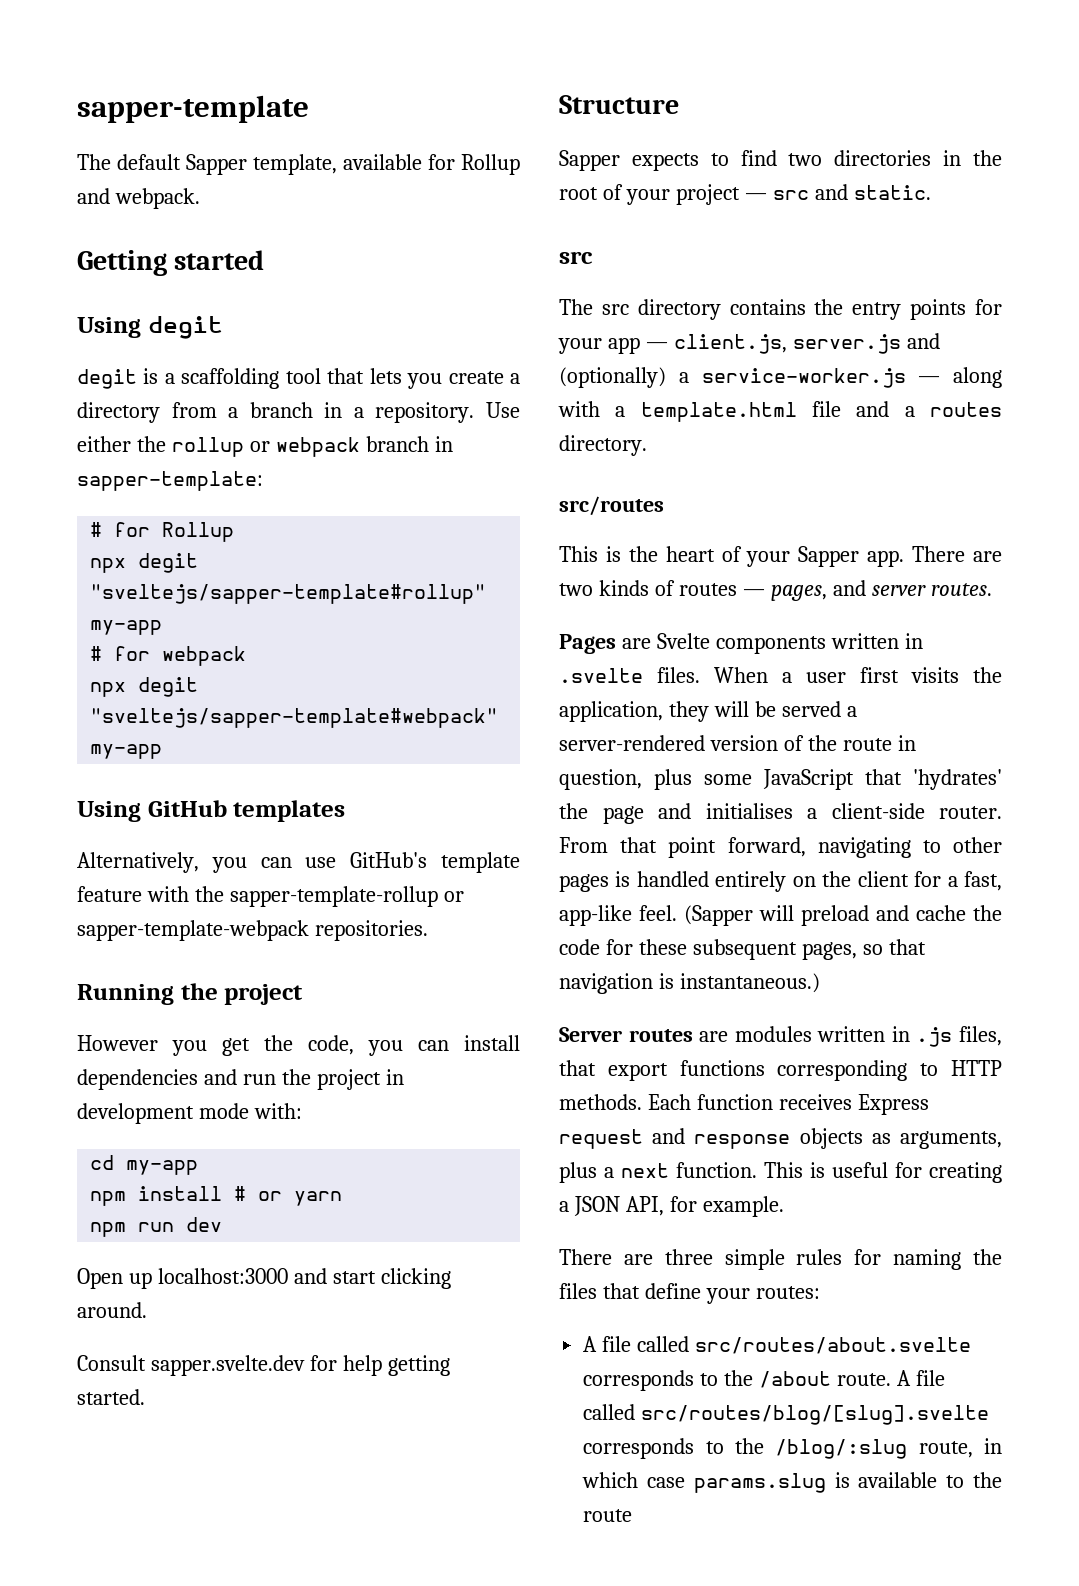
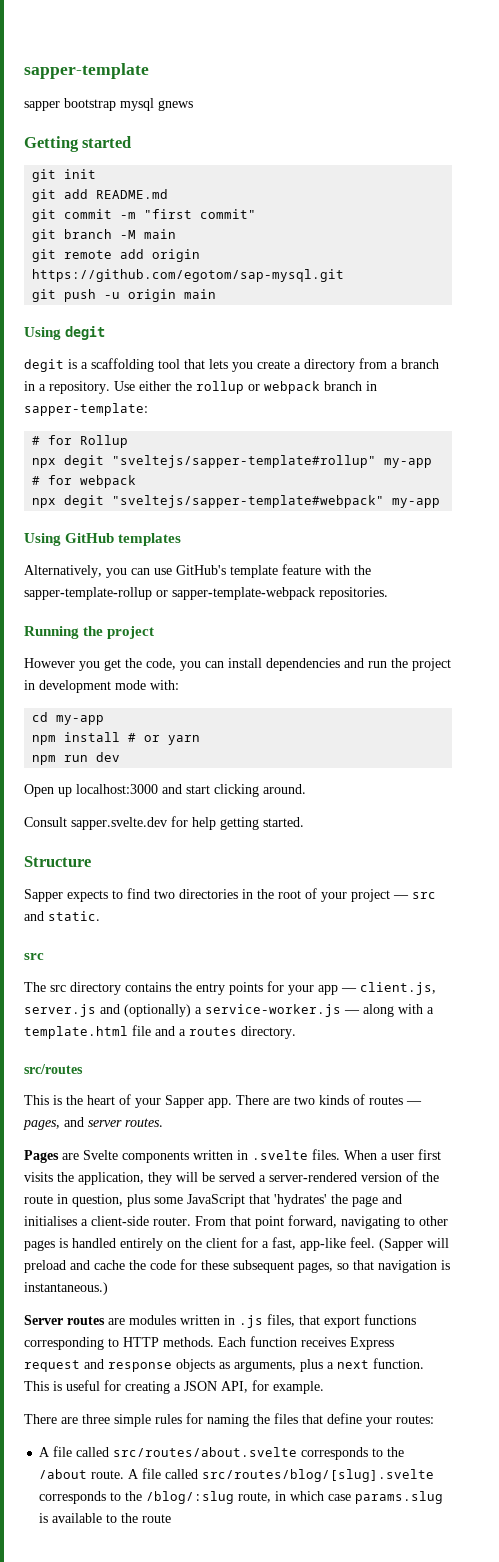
[77,154,520,175] [77,188,200,209] [77,250,265,276] The default Sapper template, available for Rollup and webpack. // Getting started -> [24,98,193,111] [24,136,132,152] [32,169,97,182] [32,189,169,202] [32,209,257,222] [32,229,177,242] [32,249,201,262] [32,269,345,282] [32,289,217,302] sapper bootstrap mysql gnews // Getting started // git init // git add README.md // git commit -m "first commit" // git branch -M main // git remote add origin https://github.com/egotom/sap-mysql.git // git push -u origin main

